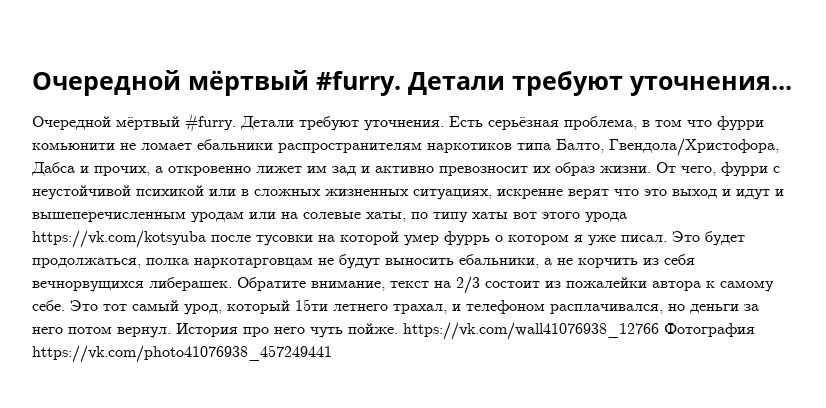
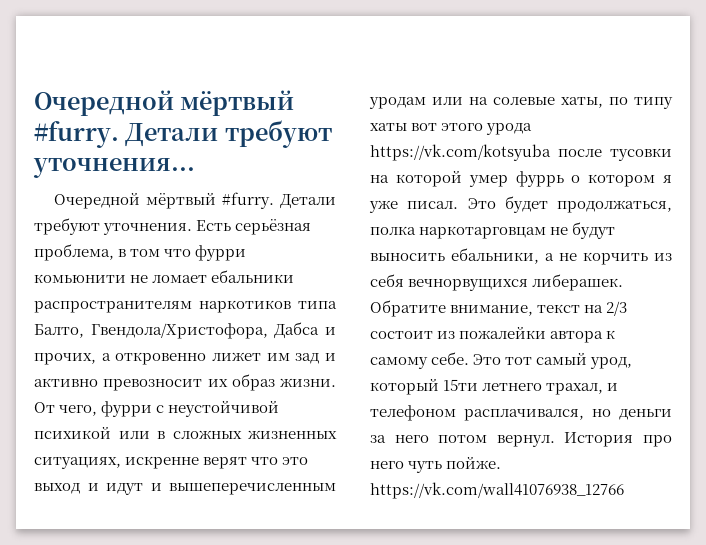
[664,323,755,337] [32,345,332,363] Фотография https://vk.com/photo41076938_457249441 -> (624, 490) none

